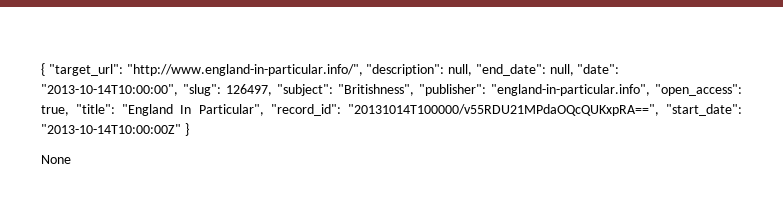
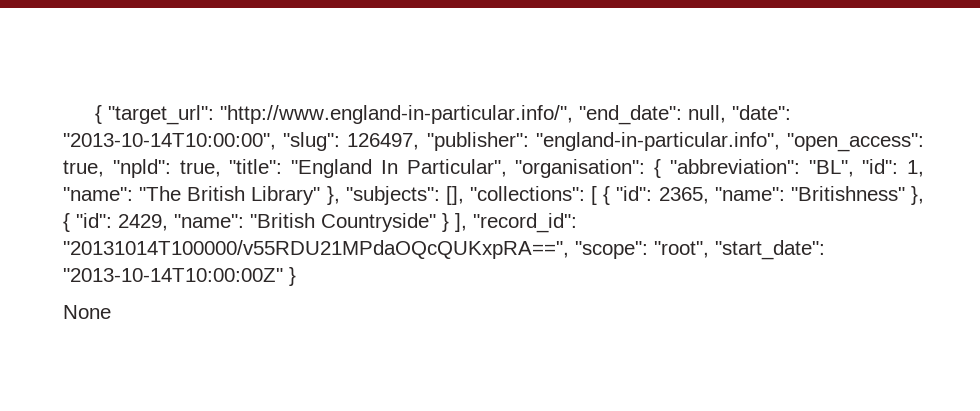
[366,64,473,76] "description": null, -> (574, 114) none
[277,84,414,96] "subject": "Britishness", -> (420, 141) none
(69, 110) none -> [112,159,221,178] "npld": true,
[270,104,659,116] "record_id": "20131014T100000/v55RDU21MPdaOQcQUKxpRA==", -> [515,159,924,178] [63,186,924,205] [63,213,577,233] [63,240,709,259] "organisation": { "abbreviation": "BL", "id": 1, "name": "The British Library" }, "subjects": [], "collections": [ { "id": 2365, "name": "Britishness" }, { "id": 2429, "name": "British Countryside" } ], "record_id": "20131014T100000/v55RDU21MPdaOQcQUKxpRA==", "scope": "root",

